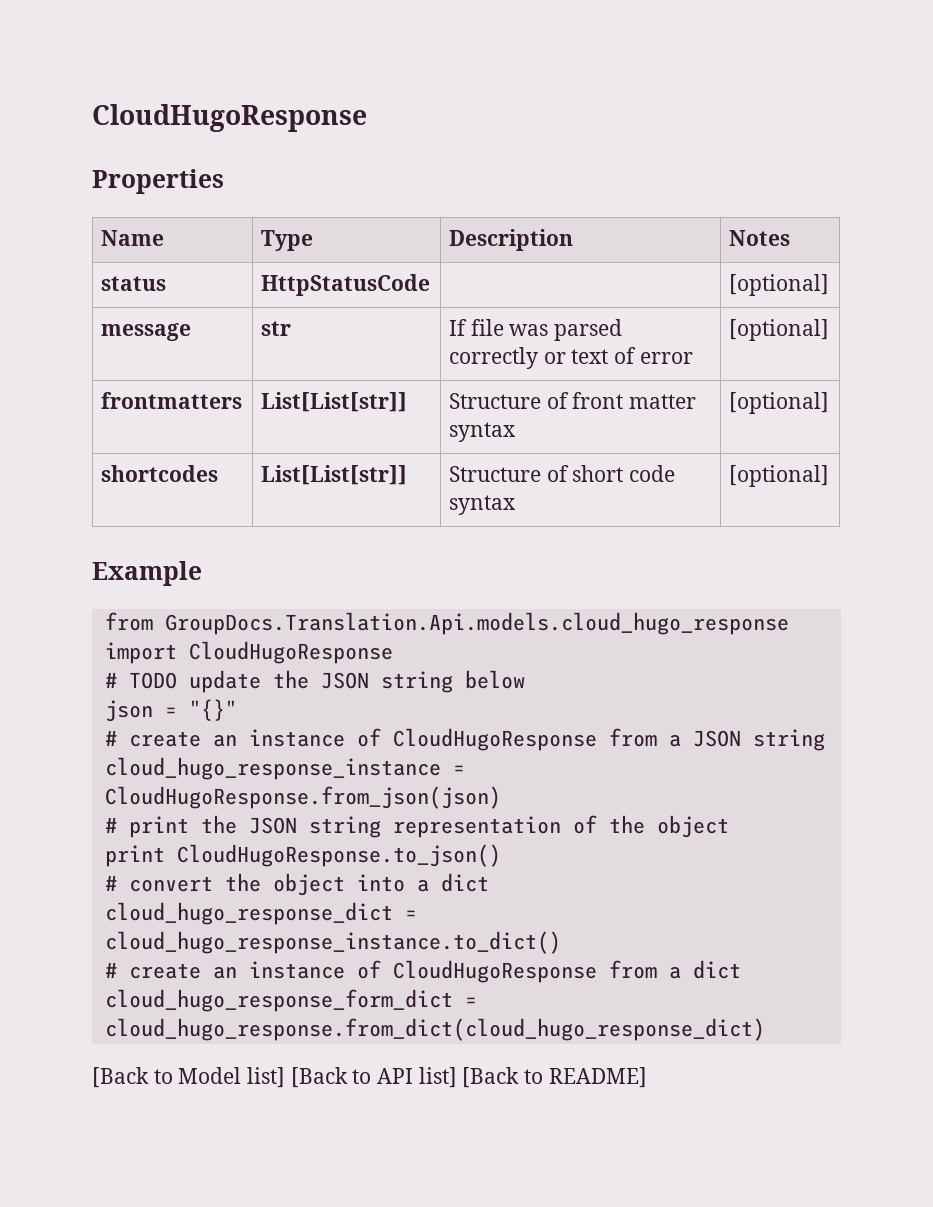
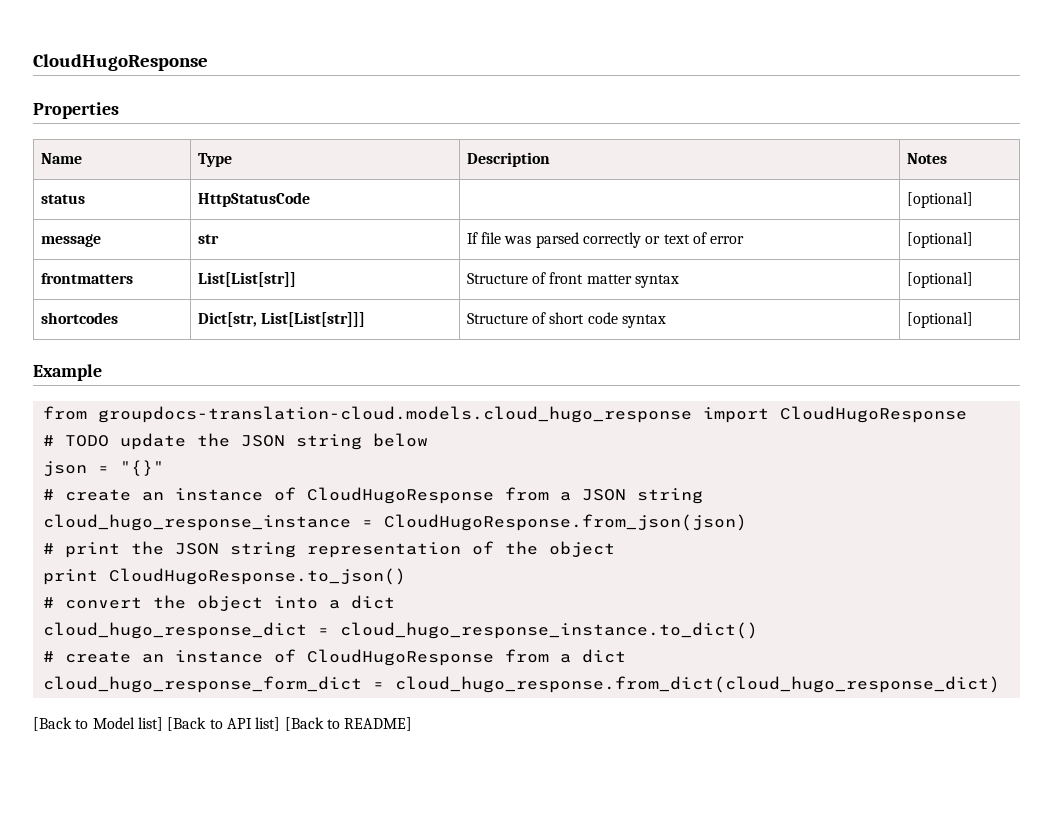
[261,465,408,485] List[List[str]] -> [197,312,366,327] Dict[str, List[List[str]]]
[164,612,789,635] GroupDocs.Translation.Api.models.cloud_hugo_response -> [97,406,692,423] groupdocs-translation-cloud.models.cloud_hugo_response

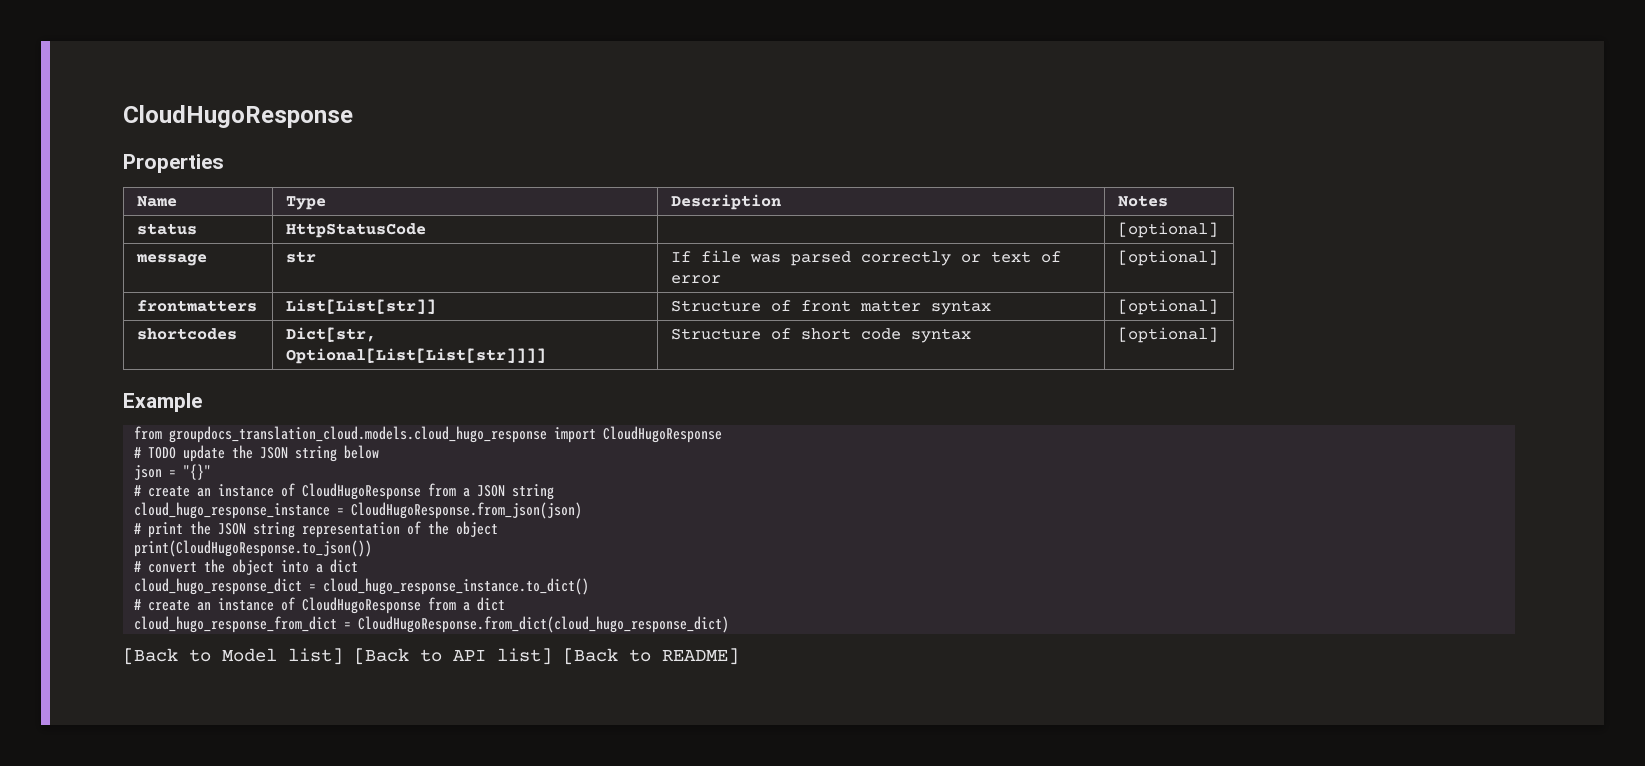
[261,312,366,327] List[List[str]]] -> [286,348,547,364] Optional[List[List[str]]]]
[97,406,692,423] groupdocs-translation-cloud.models.cloud_hugo_response -> [169,426,548,443] groupdocs_translation_cloud.models.cloud_hugo_response
[42,568,406,585] print CloudHugoResponse.to_json() -> [134,540,373,557] print(CloudHugoResponse.to_json())
[42,676,1000,693] cloud_hugo_response_form_dict = cloud_hugo_response.from_dict(cloud_hugo_response_dict) -> [134,616,730,633] cloud_hugo_response_from_dict = CloudHugoResponse.from_dict(cloud_hugo_response_dict)

